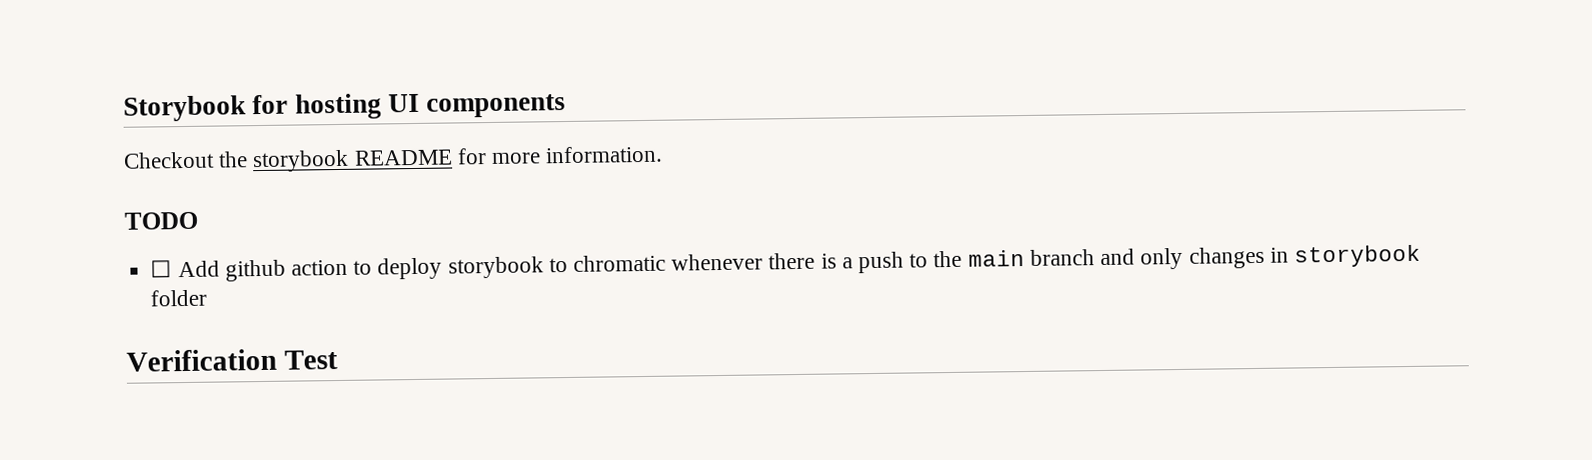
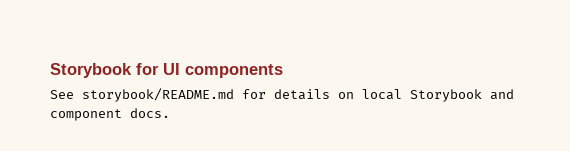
[294,93,382,120] hosting -> (159, 69) none
[123,145,664,173] [124,211,198,230] [150,244,1421,282] [150,289,208,307] [126,348,338,372] Checkout the storybook README for more information. // TODO // ☐ Add github action to deploy storybook to chromatic whenever there is a push to the main branch and only changes in storybook folder // Verification Test -> [50,88,514,102] [50,108,170,121] See storybook/README.md for details on local Storybook and component docs.

